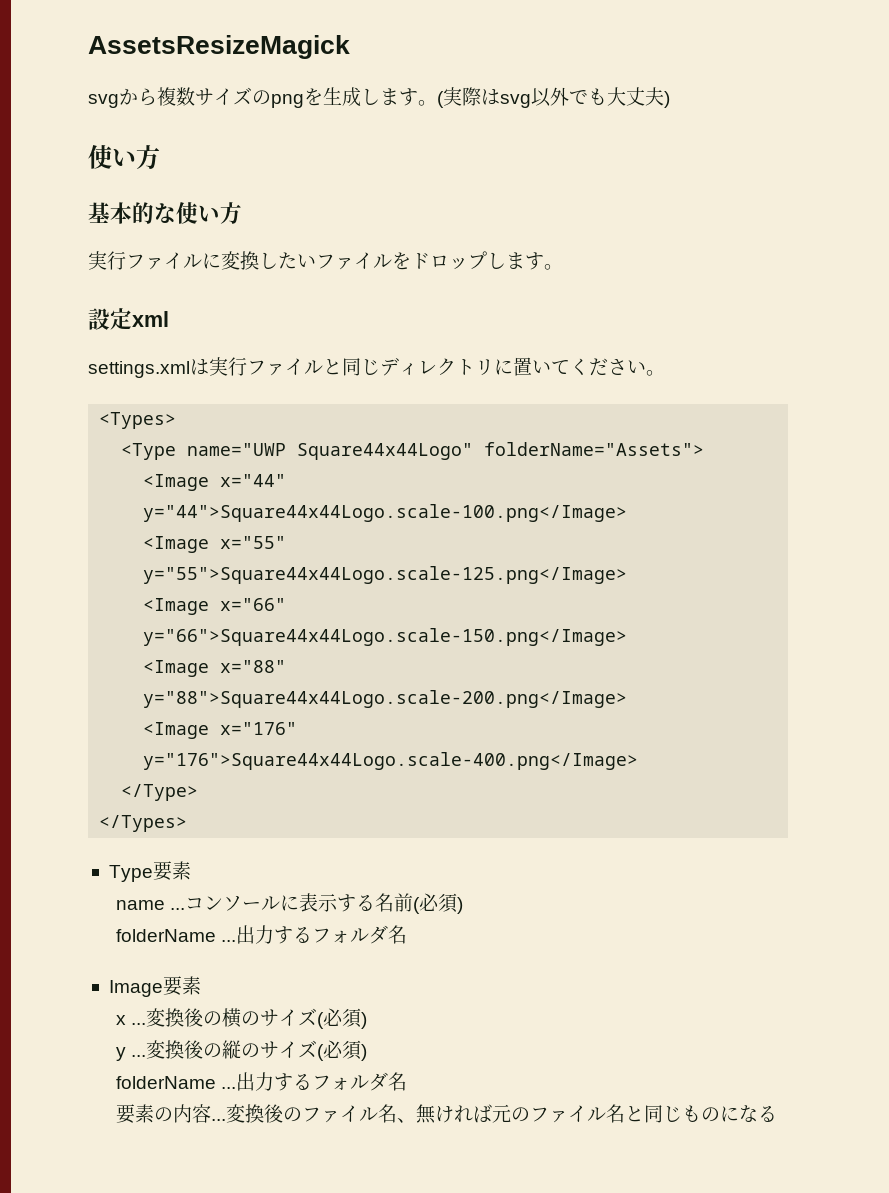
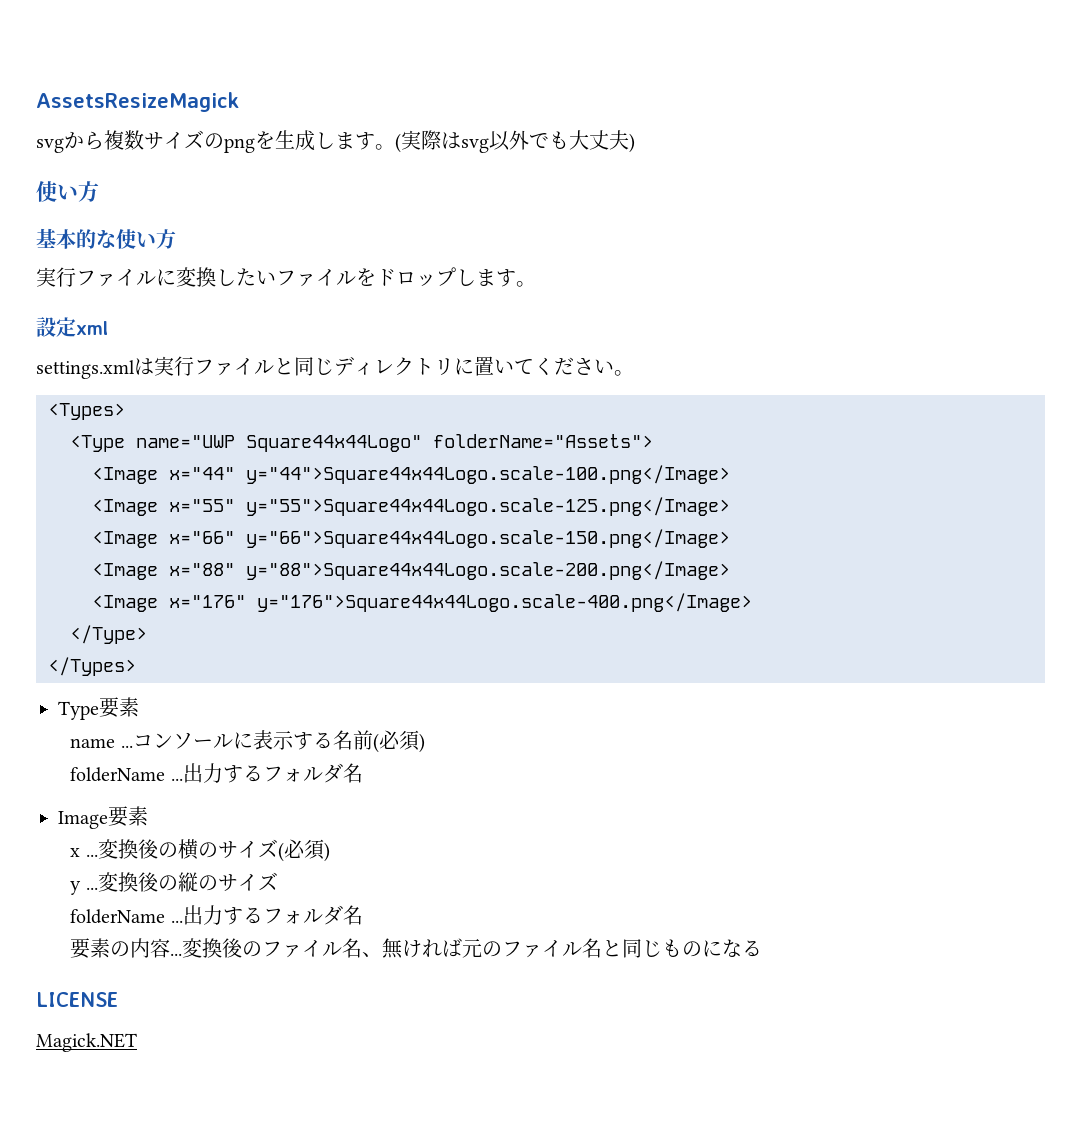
[317,1040,368,1061] (必須) -> (278, 881) none
(778, 1114) none -> [36,992,118,1007] [36,1033,137,1052] // LICENSE // Magick.NET

